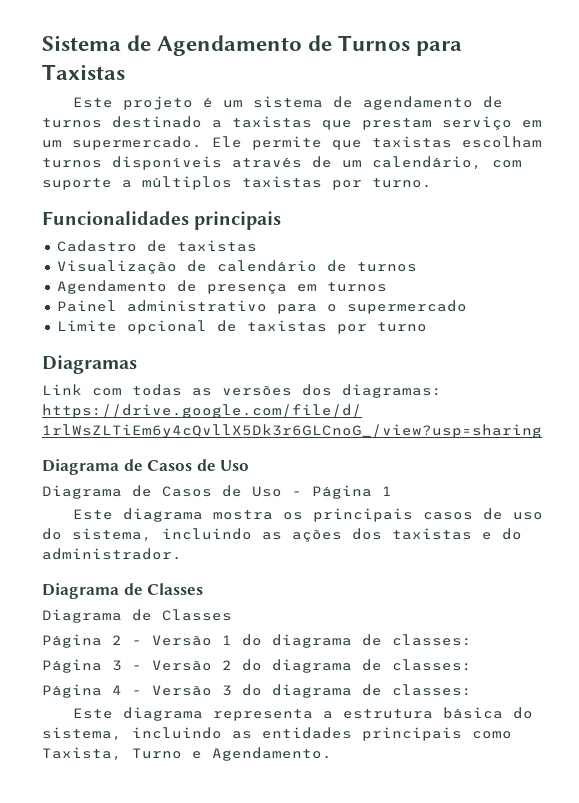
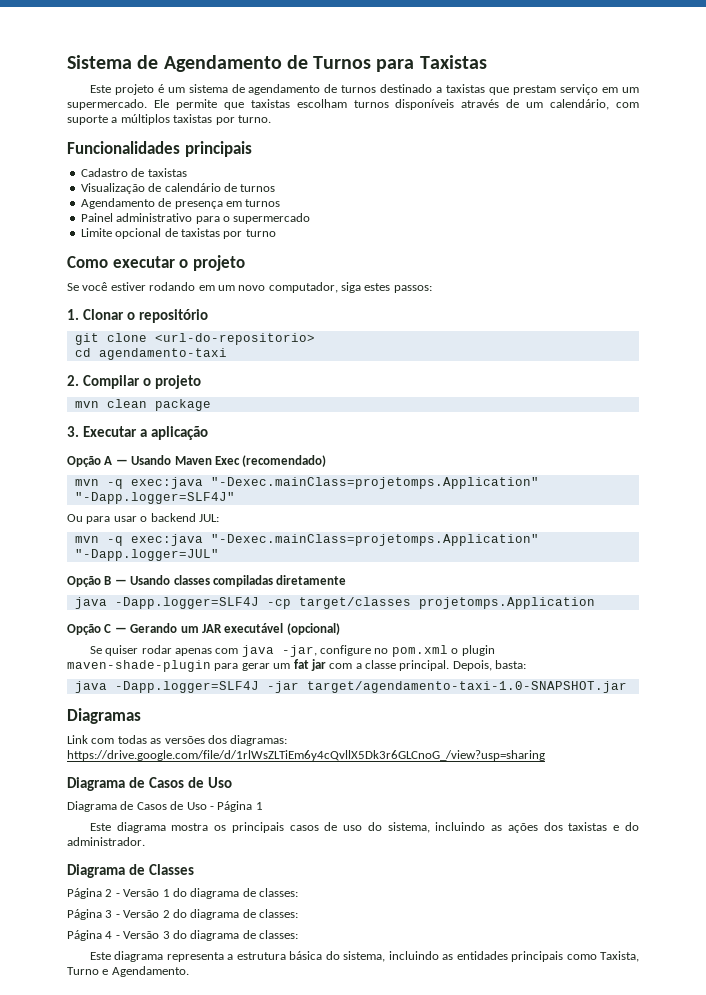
(427, 327) none -> [67,255,245,271] [67,282,432,293] [67,309,208,323] [74,333,315,345] [74,348,227,360] [67,375,201,389] [74,399,211,411] [67,426,208,440] [67,455,327,467] [74,477,539,489] [74,492,235,504] [67,513,219,524] [74,534,539,546] [74,549,219,561] [67,575,347,587] [74,597,595,609] [67,623,340,635] [89,645,495,657] [67,659,527,672] [74,681,627,693] // Como executar o projeto // Se você estiver rodando em um novo computador, siga estes passos: // 1. Clonar o repositório // git clone <url-do-repositorio> // cd agendamento-taxi // 2. Compilar o projeto // mvn clean package // 3. Executar a aplicação // Opção A — Usando Maven Exec (recomendado) // mvn -q exec:java "-Dexec.mainClass=projetomps.Application" "-Dapp.logger=SLF4J" // Ou para usar o backend JUL: // mvn -q exec:java "-Dexec.mainClass=projetomps.Application" "-Dapp.logger=JUL" // Opção B — Usando classes compiladas diretamente // java -Dapp.logger=SLF4J -cp target/classes projetomps.Application // Opção C — Gerando um JAR executável (opcional) // Se quiser rodar apenas com java -jar, configure no pom.xml o plugin maven-shade-plugin para gerar um fat jar com a classe principal. Depois, basta: // java -Dapp.logger=SLF4J -jar target/agendamento-taxi-1.0-SNAPSHOT.jar
[42,609,232,623] // Diagrama de Classes -> (194, 869) none

